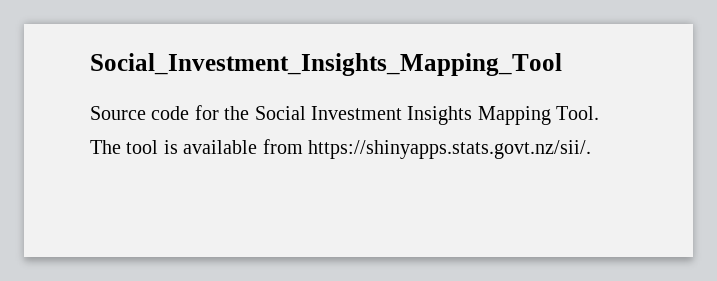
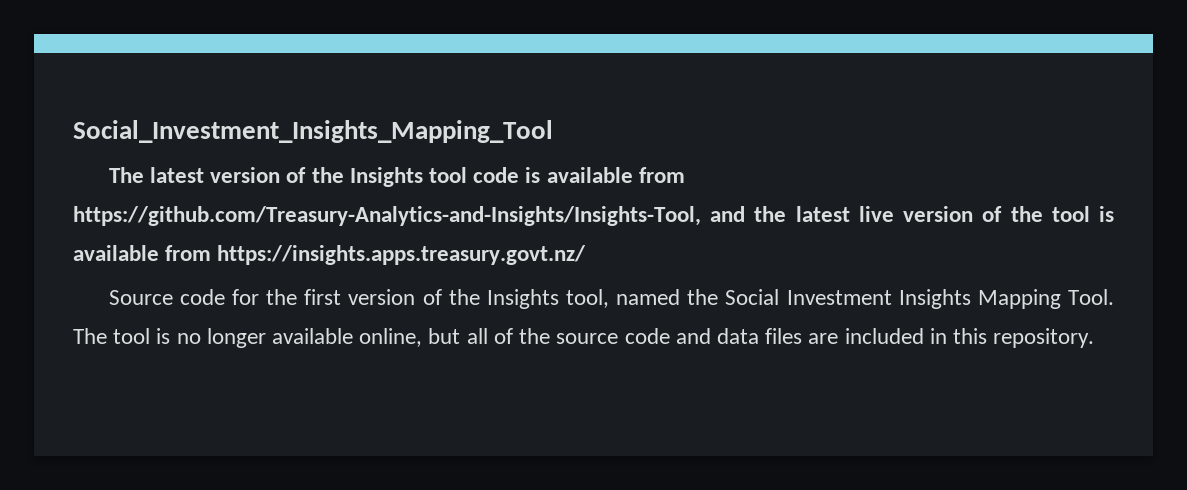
[90,105,219,120] Source code for -> [108,167,685,187] [73,206,1114,226] [73,245,587,265] [108,289,681,309] The latest version of the Insights tool code is available from https://github.com/Treasury-Analytics-and-Insights/Insights-Tool, and the latest live version of the tool is available from https://insights.apps.treasury.govt.nz/ // Source code for the first version of the Insights tool, named
[183,139,591,159] available from https://shinyapps.stats.govt.nz/sii/. -> [176,328,1095,348] no longer available online, but all of the source code and data files are included in this repository.

